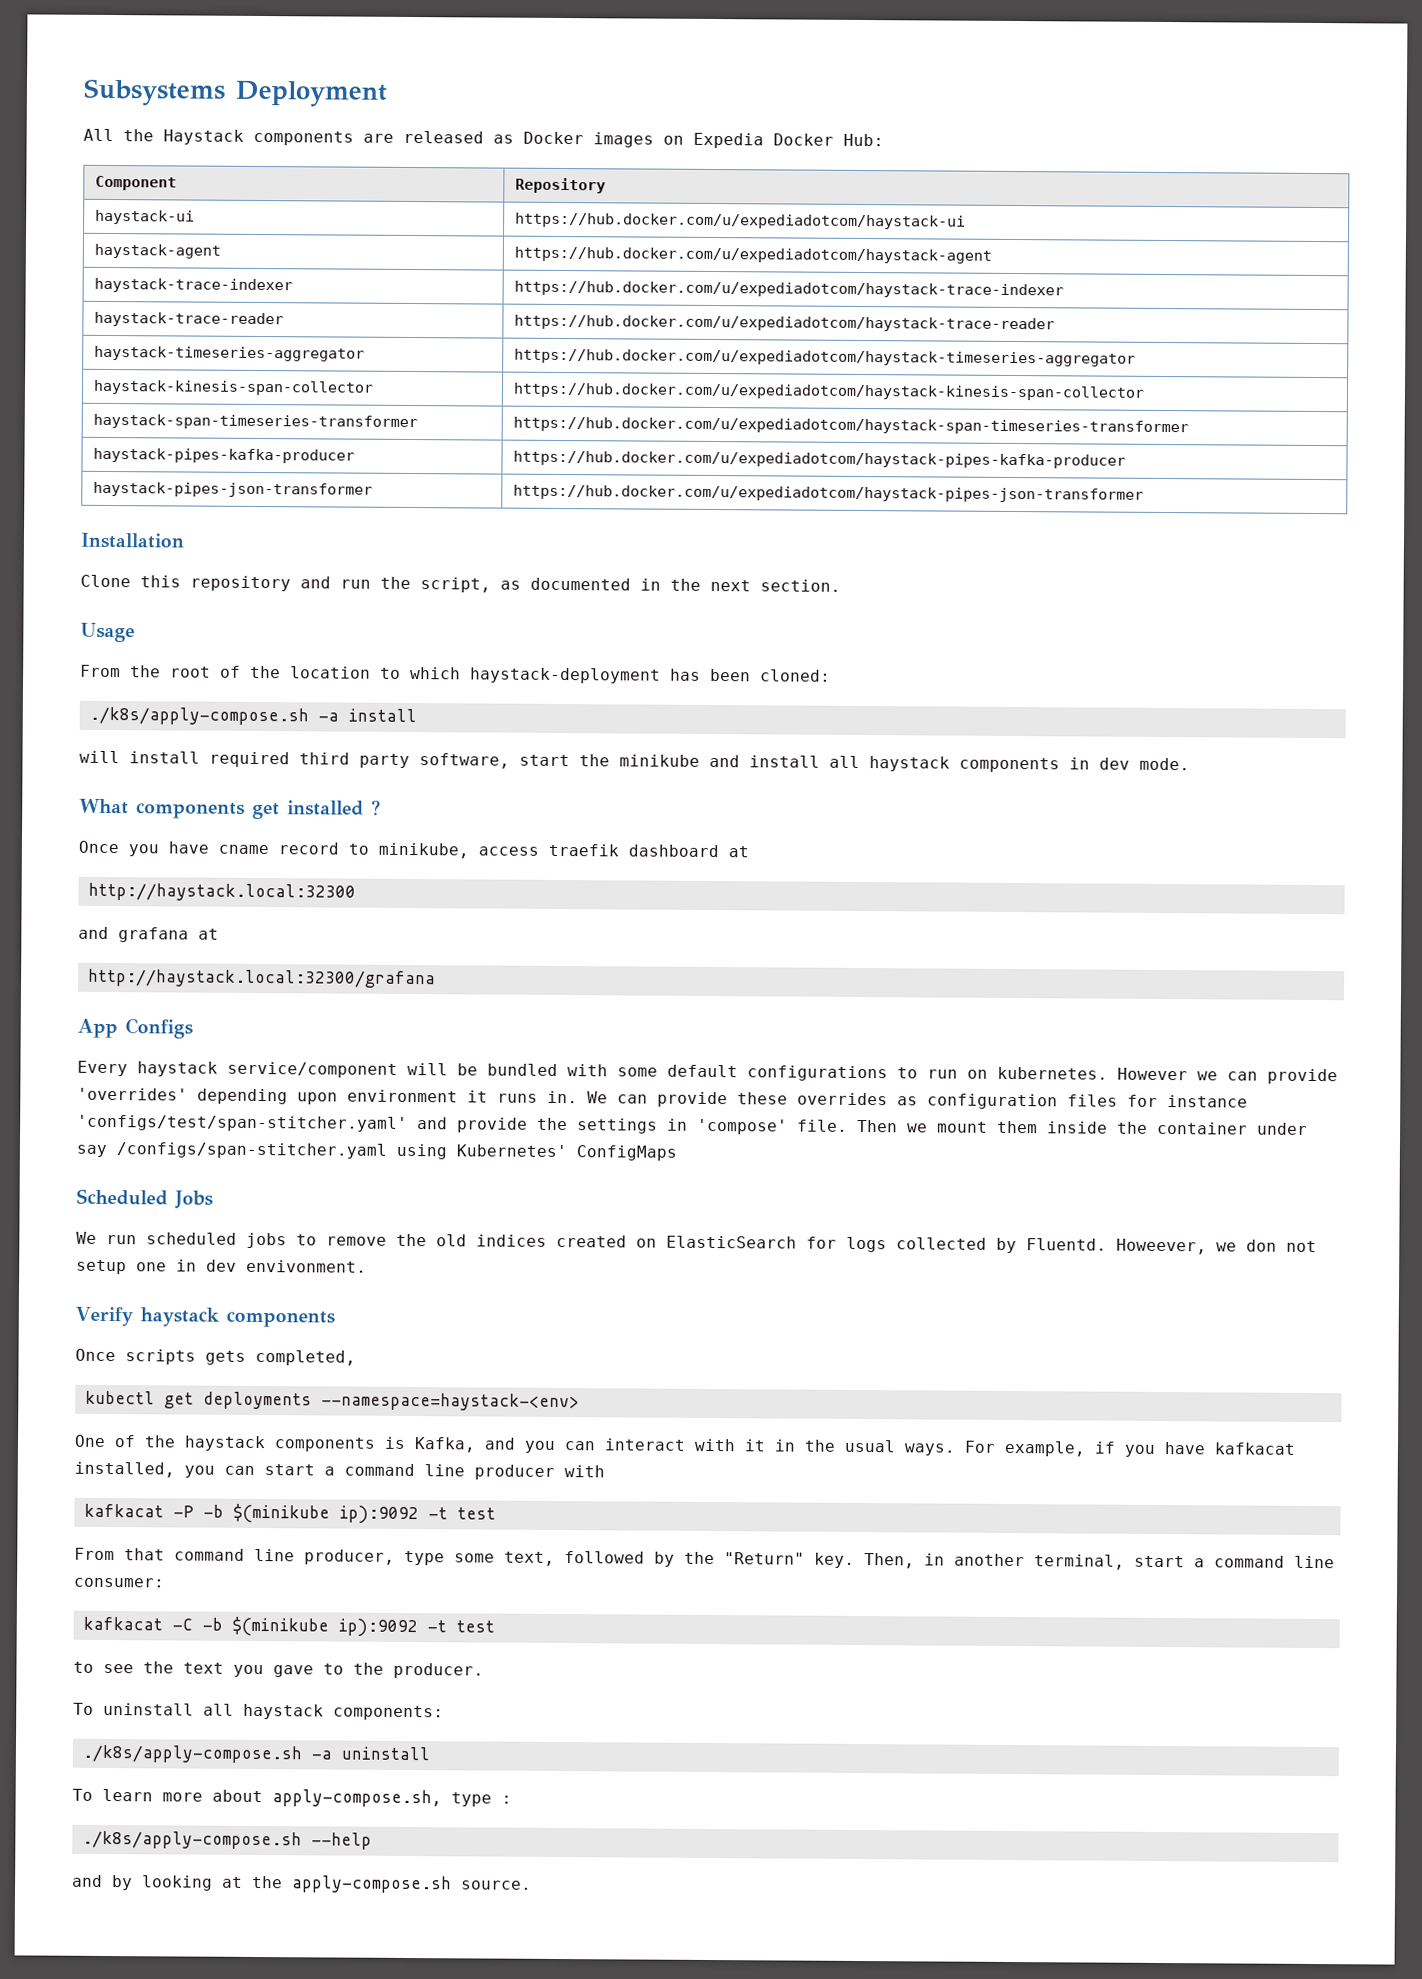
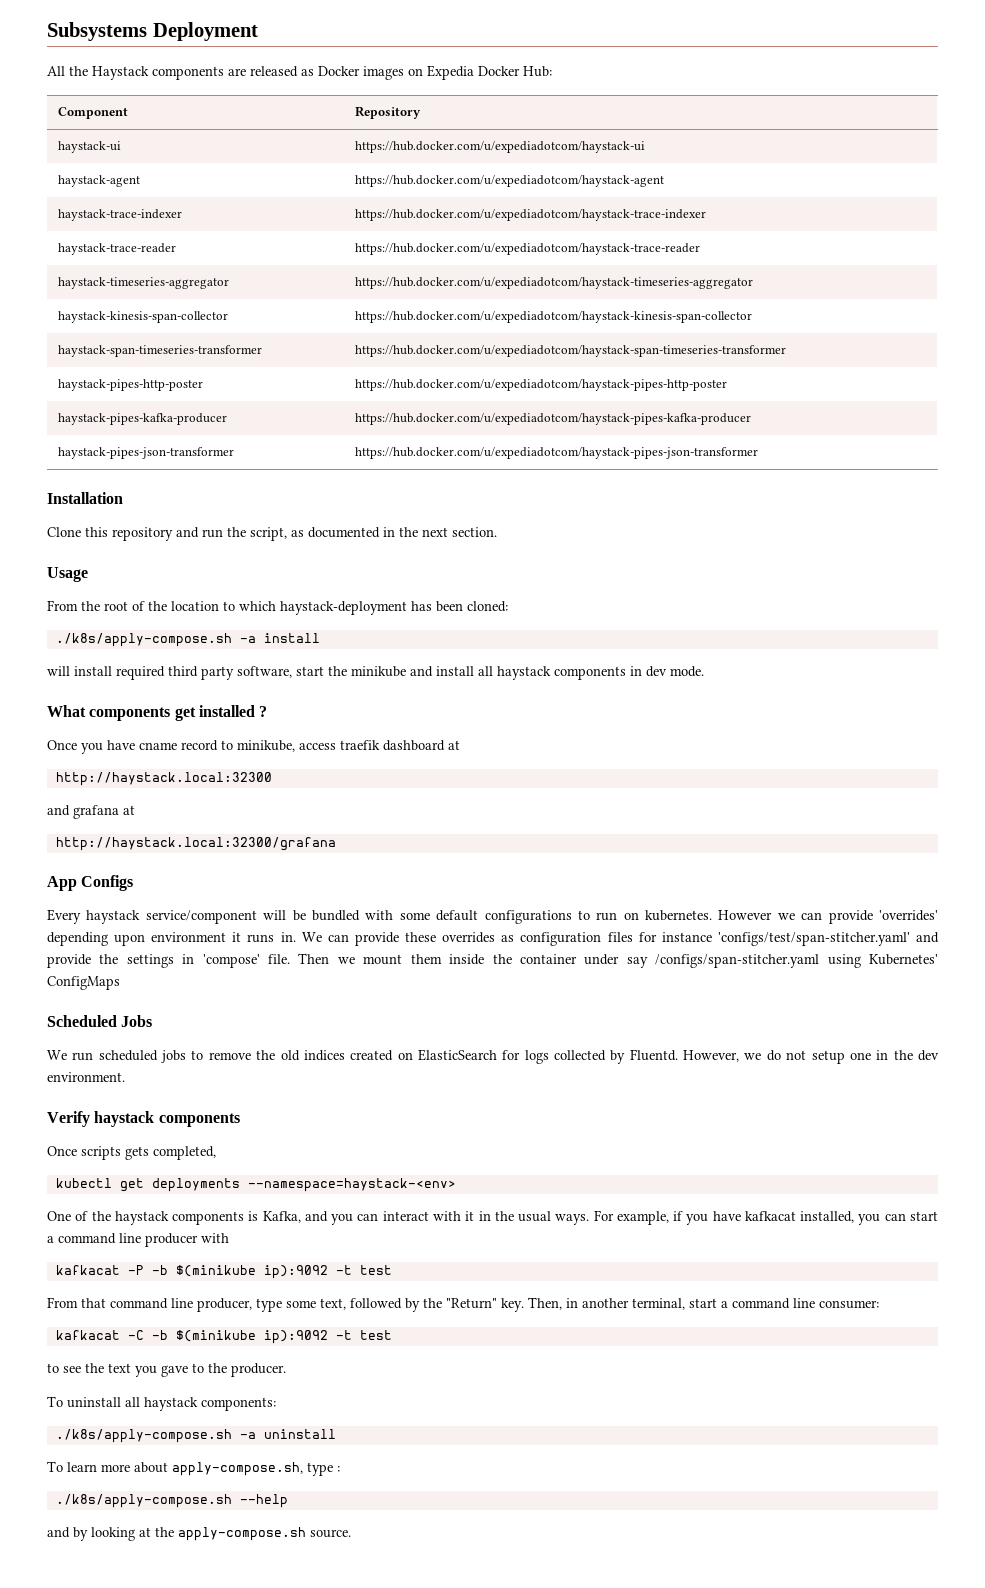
(1189, 426) none -> [58,379,204,391] [355,379,728,391] // haystack-pipes-http-poster | https://hub.docker.com/u/expediadotcom/haystack-pipes-http-poster
[1116,1238,1277,1255] Howeever, we don -> [683,1050,781,1062] However, we do
[206,1259,367,1273] dev envivonment. -> [893,1050,940,1061] [47,1072,125,1082] the dev environment.

